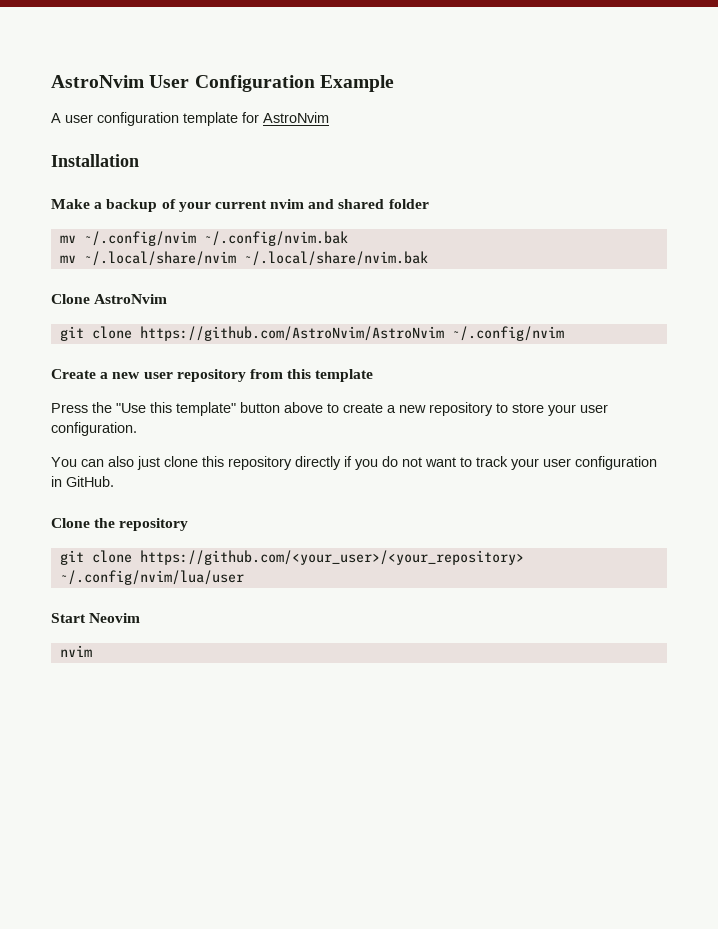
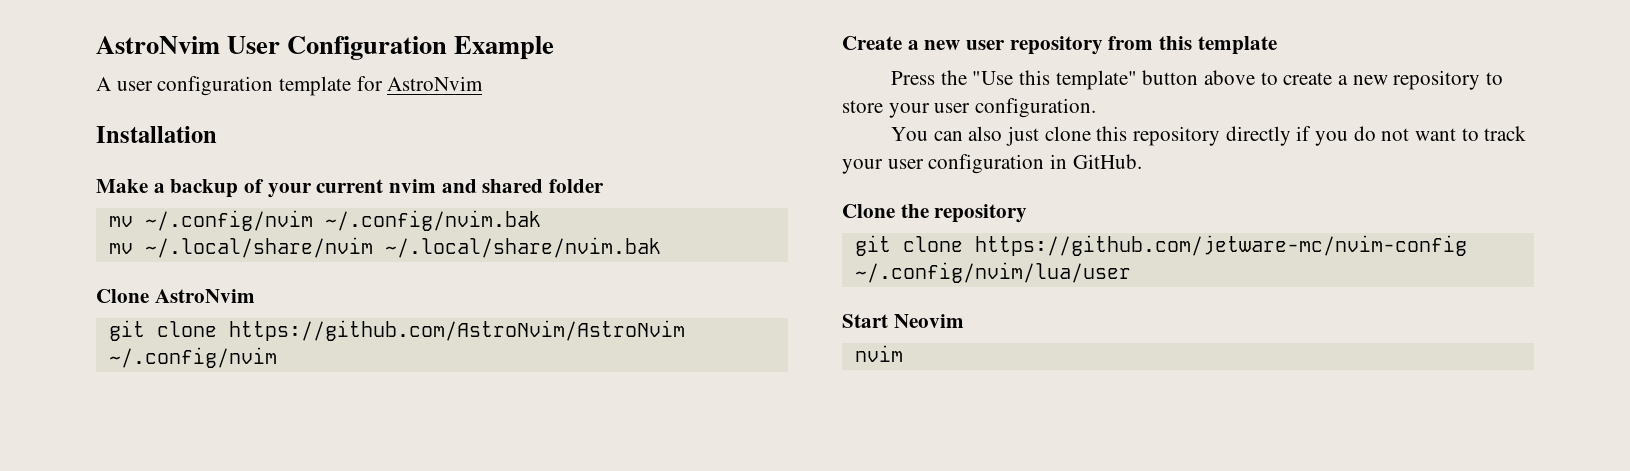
[139,550,524,565] https://github.com/<your_user>/<your_repository> -> [974,235,1467,256] https://github.com/jetware-mc/nvim-config

